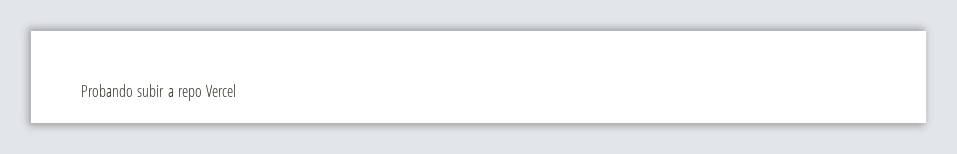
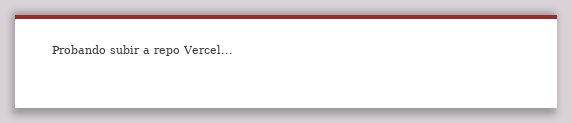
[206,84,237,97] Vercel -> [183,45,233,54] Vercel...

